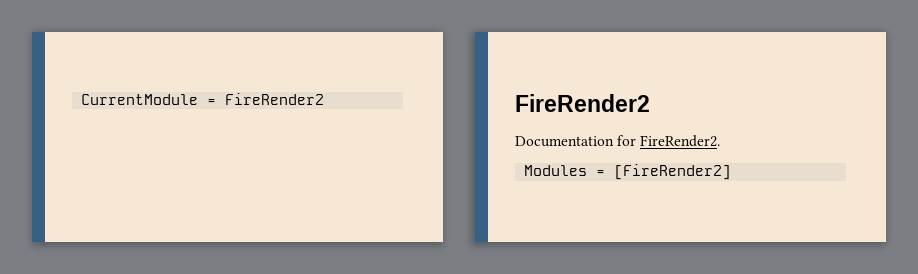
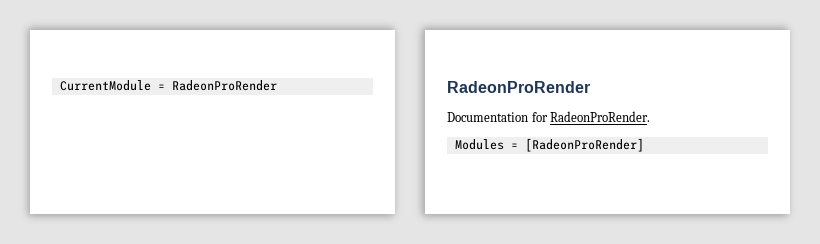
[225,93,325,105] [515,94,650,112] FireRender2 // FireRender2 -> [171,80,277,91] [447,81,590,93] RadeonProRender // RadeonProRender
[640,135,721,147] FireRender2. -> [550,111,651,122] RadeonProRender.
[614,164,732,180] [FireRender2] -> [524,138,644,152] [RadeonProRender]

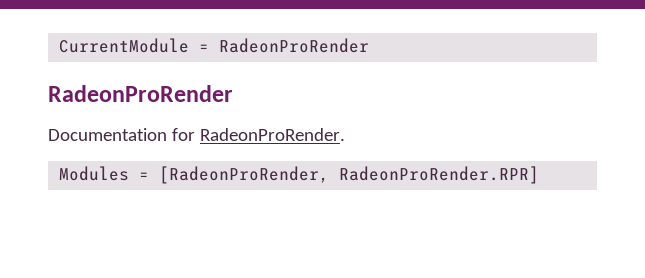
[524,138,644,152] [RadeonProRender] -> [159,166,540,184] [RadeonProRender, RadeonProRender.RPR]

